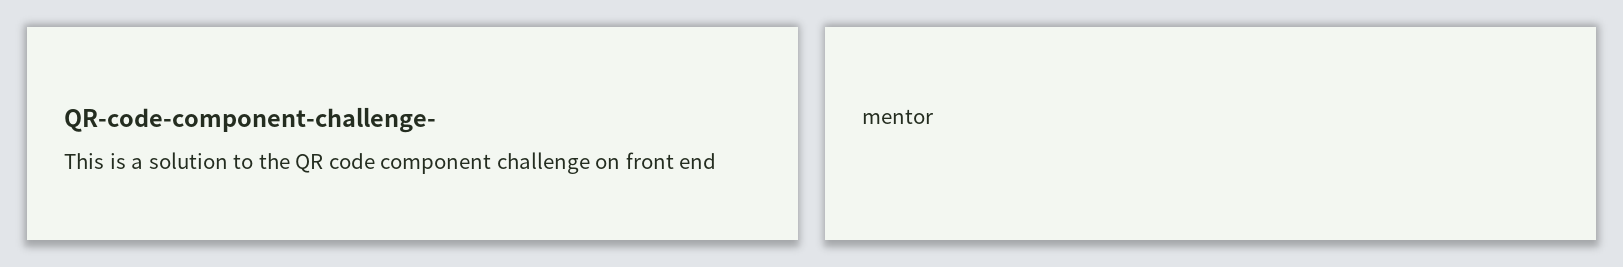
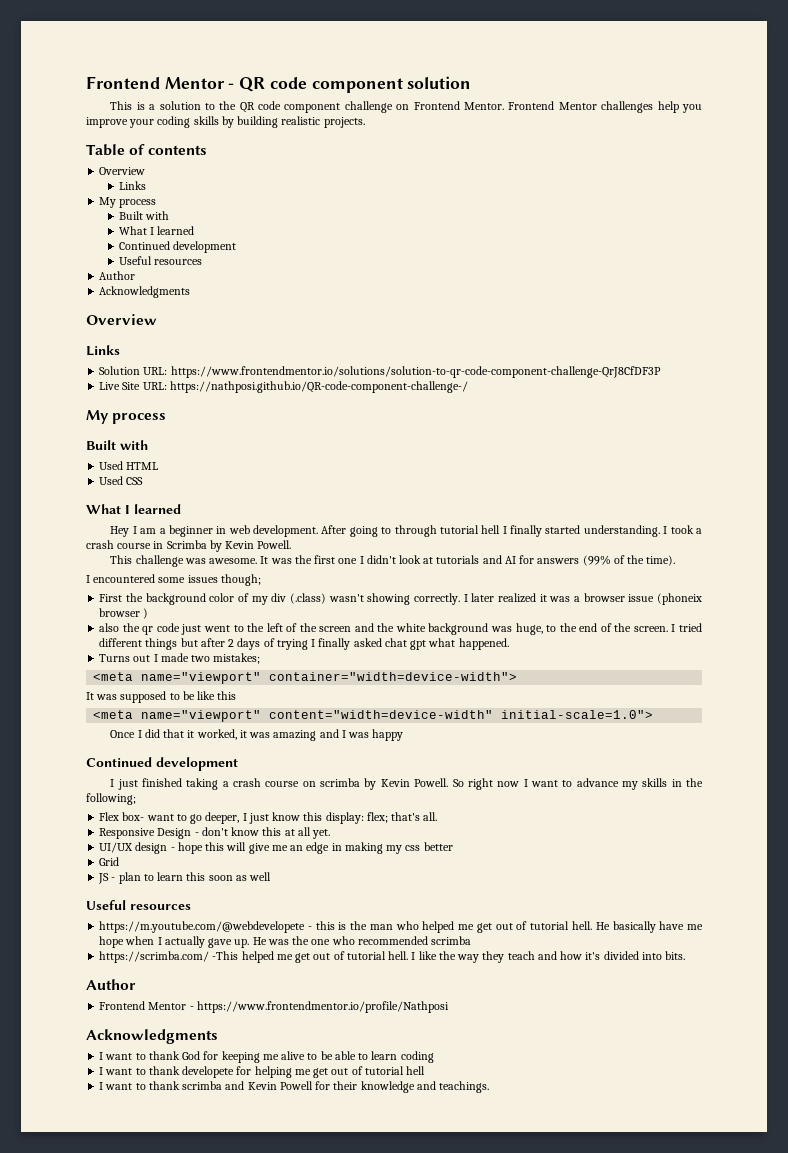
[64,107,436,133] QR-code-component-challenge- -> [86,76,472,93] Frontend Mentor - QR code component solution
[625,152,717,169] [862,109,933,124] front end mentor -> [413,101,702,113] [86,116,365,128] [86,144,208,156] [99,167,146,175] [118,181,146,190] [99,197,157,208] [118,211,170,220] [118,226,195,235] [118,241,237,253] [118,256,203,265] [99,271,136,280] [99,286,191,298] [86,314,157,325] [86,345,120,356] [99,366,661,378] [99,381,468,393] [86,410,167,424] [86,440,148,450] [99,461,159,470] [99,476,144,485] [86,504,181,514] [110,525,702,537] [86,540,292,552] [110,555,676,567] [86,574,261,586] [99,593,702,605] [99,608,149,619] [99,623,703,635] [99,638,509,650] [99,653,261,664] [93,672,518,684] [86,691,237,703] [93,710,654,722] [110,729,404,741] [86,757,238,771] [110,778,703,790] [86,793,136,805] [99,812,438,824] [99,827,331,839] [99,842,453,854] [99,857,120,866] [98,872,272,884] [86,900,191,910] [99,921,703,933] [99,936,472,948] [99,951,686,963] [86,979,136,990] [99,1001,449,1013] [86,1029,218,1044] [99,1051,434,1063] [99,1066,426,1078] [99,1081,490,1093] Frontend Mentor. Frontend Mentor challenges help you improve your coding skills by building realistic projects. // Table of contents // Overview // Links // My process // Built with // What I learned // Continued development // Useful resources // Author // Acknowledgments // Overview // Links // Solution URL: https://www.frontendmentor.io/solutions/solution-to-qr-code-component-challenge-QrJ8CfDF3P // Live Site URL: https://nathposi.github.io/QR-code-component-challenge-/ // My process // Built with // Used HTML // Used CSS // What I learned // Hey I am a beginner in web development. After going to through tutorial hell I finally started understanding. I took a crash course in Scrimba by Kevin Powell. // This challenge was awesome. It was the first one I didn't look at tutorials and AI for answers (99% of the time). // I encountered some issues though; // First the background color of my div (.class) wasn't showing correctly. I later realized it was a browser issue (phoneix browser ) // also the qr code just went to the left of the screen and the white background was huge, to the end of the screen. I tried different things but after 2 days of trying I finally asked chat gpt what happened. // Turns out I made two mistakes; // <meta name="viewport" container="width=device-width"> // It was supposed to be like this // <meta name="viewport" content="width=device-width" initial-scale=1.0"> // Once I did that it worked, it was amazing and I was happy // Continued development // I just finished taking a crash course on scrimba by Kevin Powell. So right now I want to advance my skills in the following; // Flex box- want to go deeper, I just know this display: flex; that's all. // Responsive Design - don't know this at all yet. // UI/UX design - hope this will give me an edge in making my css better // Grid // JS - plan to learn this soon as well // Useful resources // https://m.youtube.com/@webdevelopete - this is the man who helped me get out of tutorial hell. He basically have me hope when I actually gave up. He was the one who recommended scrimba // https://scrimba.com/ -This helped me get out of tutorial hell. I like the way they teach and how it's divided into bits. // Author // Frontend Mentor - https://www.frontendmentor.io/profile/Nathposi // Acknowledgments // I want to thank God for keeping me alive to be able to learn coding // I want to thank developete for helping me get out of tutorial hell // I want to thank scrimba and Kevin Powell for their knowledge and teachings.

